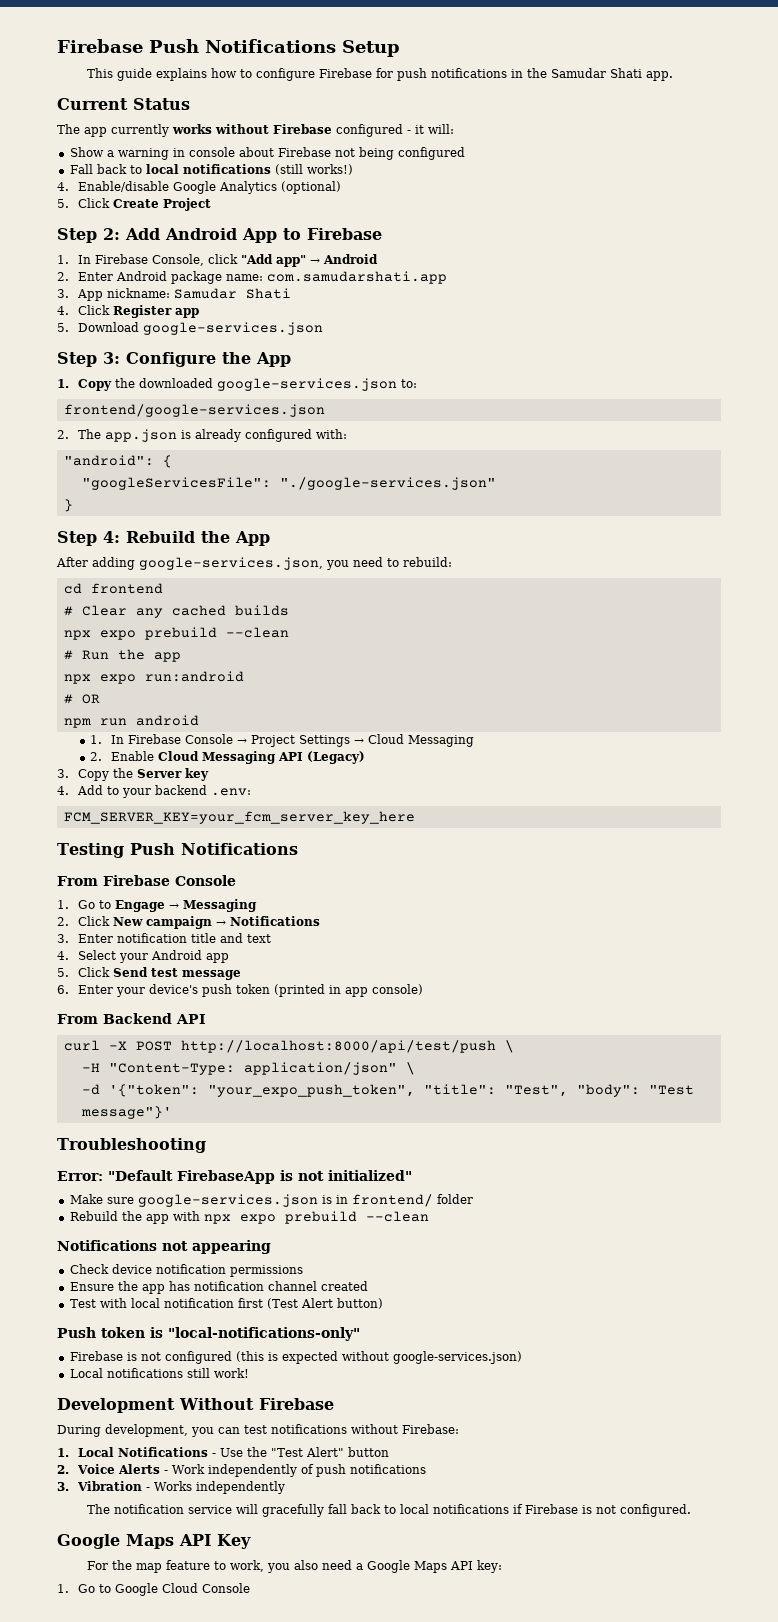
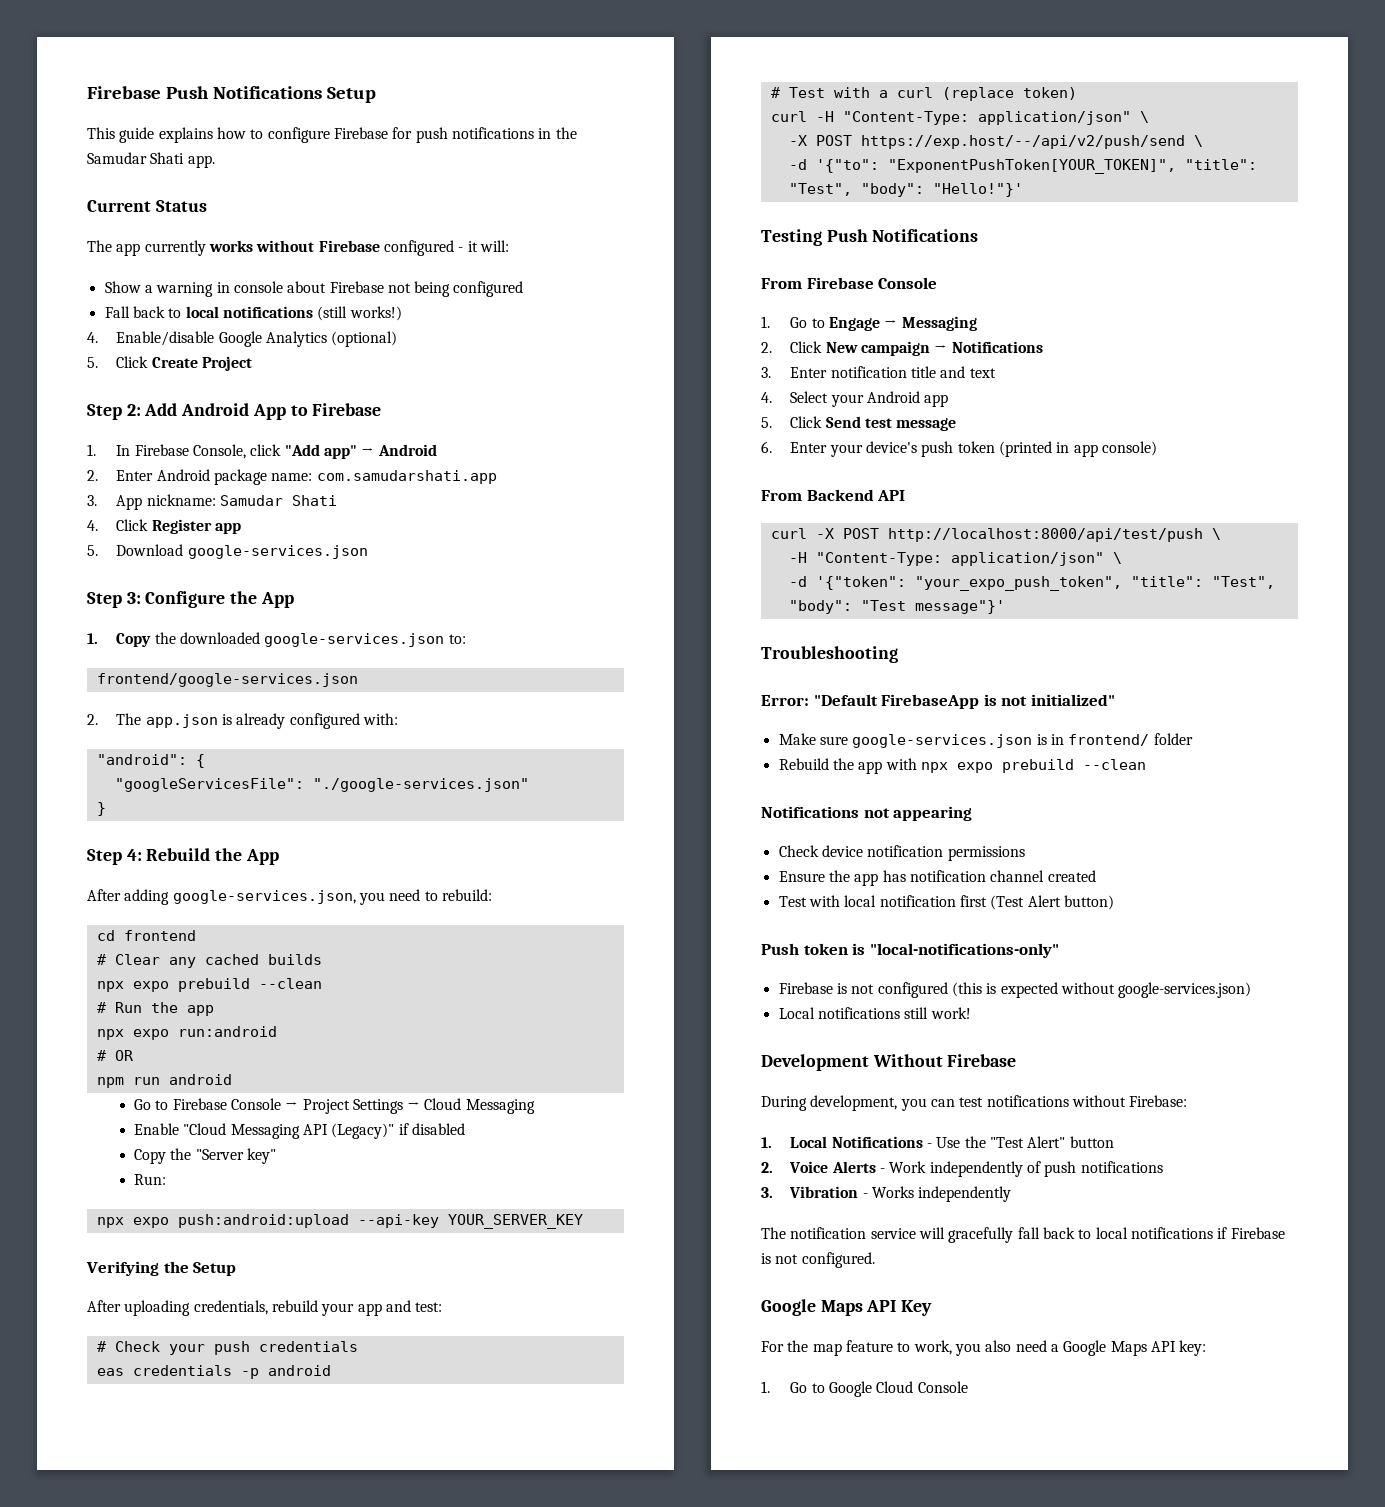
[90,735,124,744] 1. In -> [133,1099,169,1110] Go to
[90,751,365,764] [57,768,209,781] [57,785,251,798] [63,811,415,824] 2. Enable Cloud Messaging API (Legacy) // 3. Copy the Server key // 4. Add to your backend .env: // FCM_SERVER_KEY=your_fcm_server_key_here -> [133,1123,465,1139] [133,1148,276,1164] [133,1174,166,1185] [96,1214,583,1229] [86,1261,237,1276] [87,1300,443,1316] [96,1341,358,1355] [96,1365,331,1379] [770,87,1077,101] [770,111,1149,125] [788,135,1203,149] [788,159,1257,174] [788,183,1023,197] Enable "Cloud Messaging API (Legacy)" if disabled // Copy the "Server key" // Run: // npx expo push:android:upload --api-key YOUR_SERVER_KEY // Verifying the Setup // After uploading credentials, rebuild your app and test: // # Check your push credentials // eas credentials -p android // # Test with a curl (replace token) // curl -H "Content-Type: application/json" \ // -X POST https://exp.host/--/api/v2/push/send \ // -d '{"to": "ExponentPushToken[YOUR_TOKEN]", "title": "Test", "body": "Hello!"}'

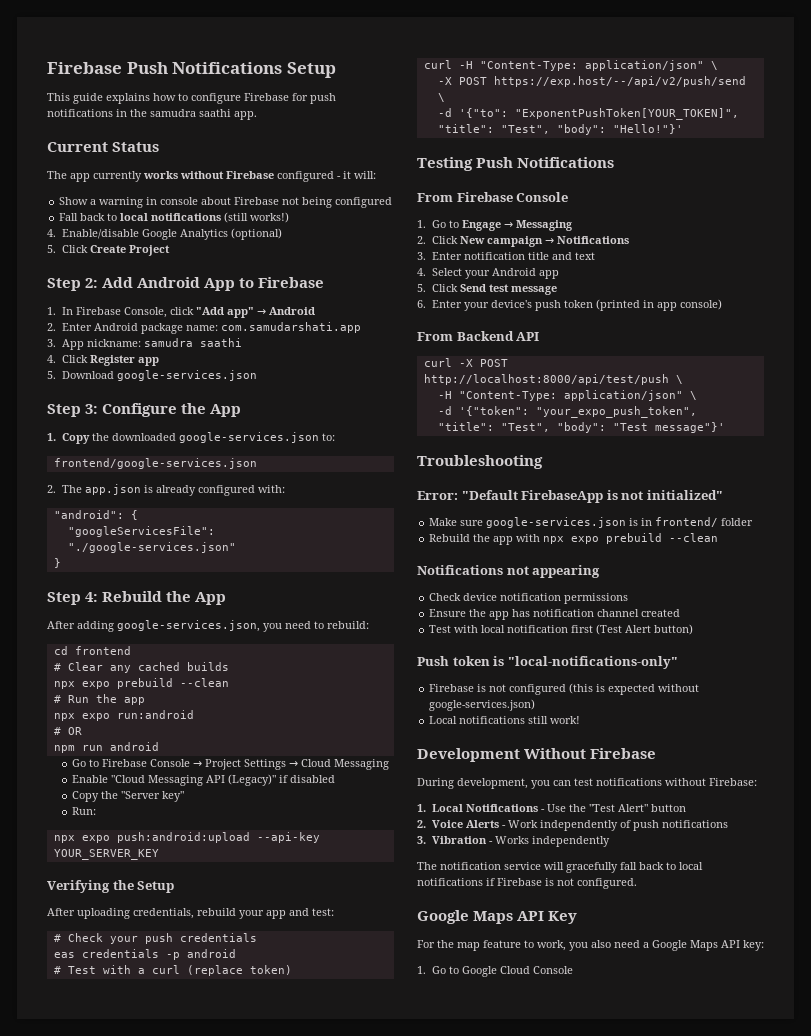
[87,152,185,164] Samudar Shati -> [150,109,231,117] samudra saathi
[219,495,337,506] Samudar Shati -> [143,338,242,347] samudra saathi

